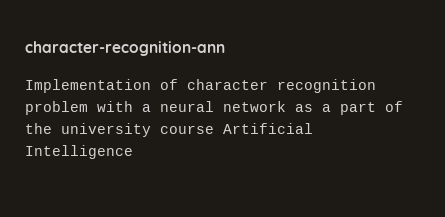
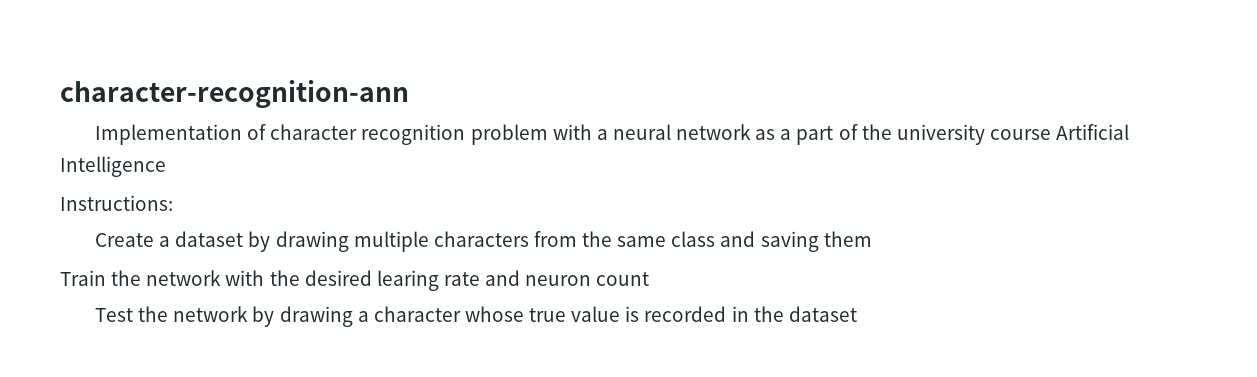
(133, 152) none -> [60,195,173,211] [95,231,872,252] [60,270,650,291] [95,306,857,327] // Instructions: // Create a dataset by drawing multiple characters from the same class and saving them // Train the network with the desired learing rate and neuron count // Test the network by drawing a character whose true value is recorded in the dataset

